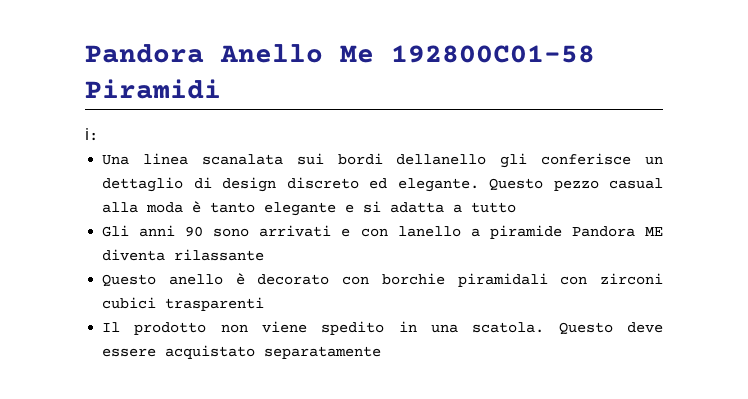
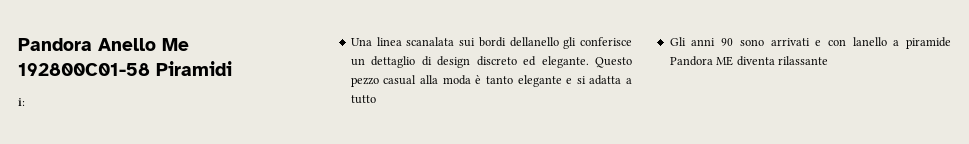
[102,273,663,287] [102,297,265,311] [102,321,663,335] [102,345,382,359] // Questo anello è decorato con borchie piramidali con zirconi cubici trasparenti // Il prodotto non viene spedito in una scatola. Questo deve essere acquistato separatamente -> (828, 60) none

